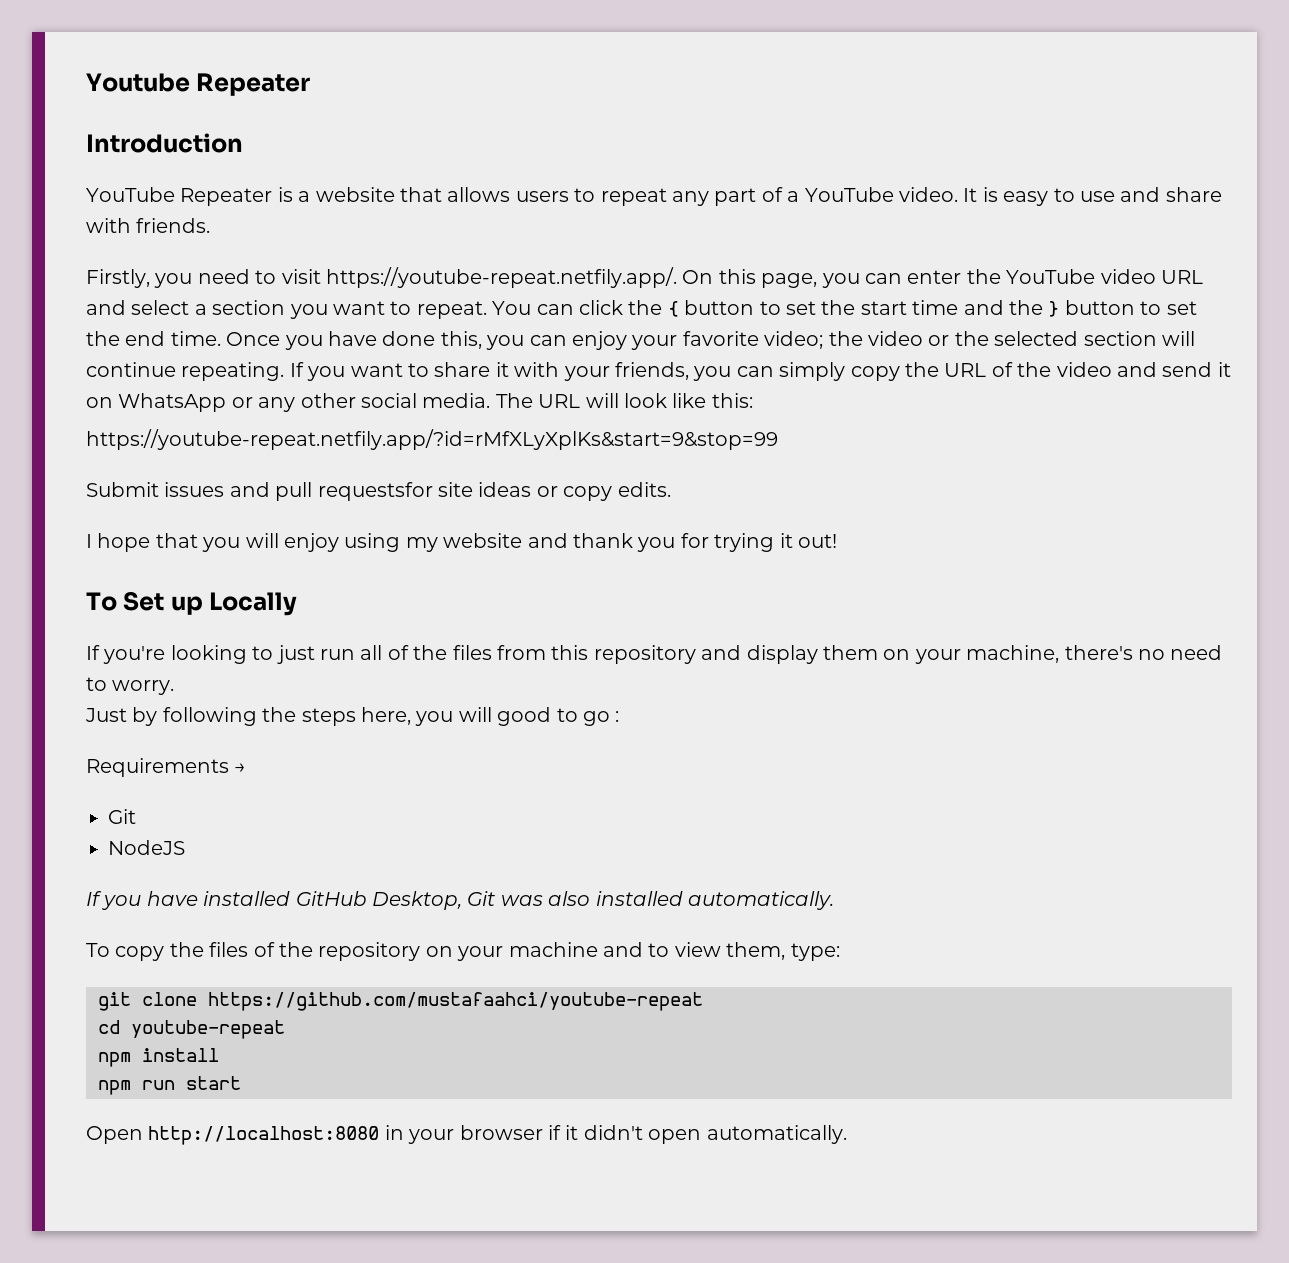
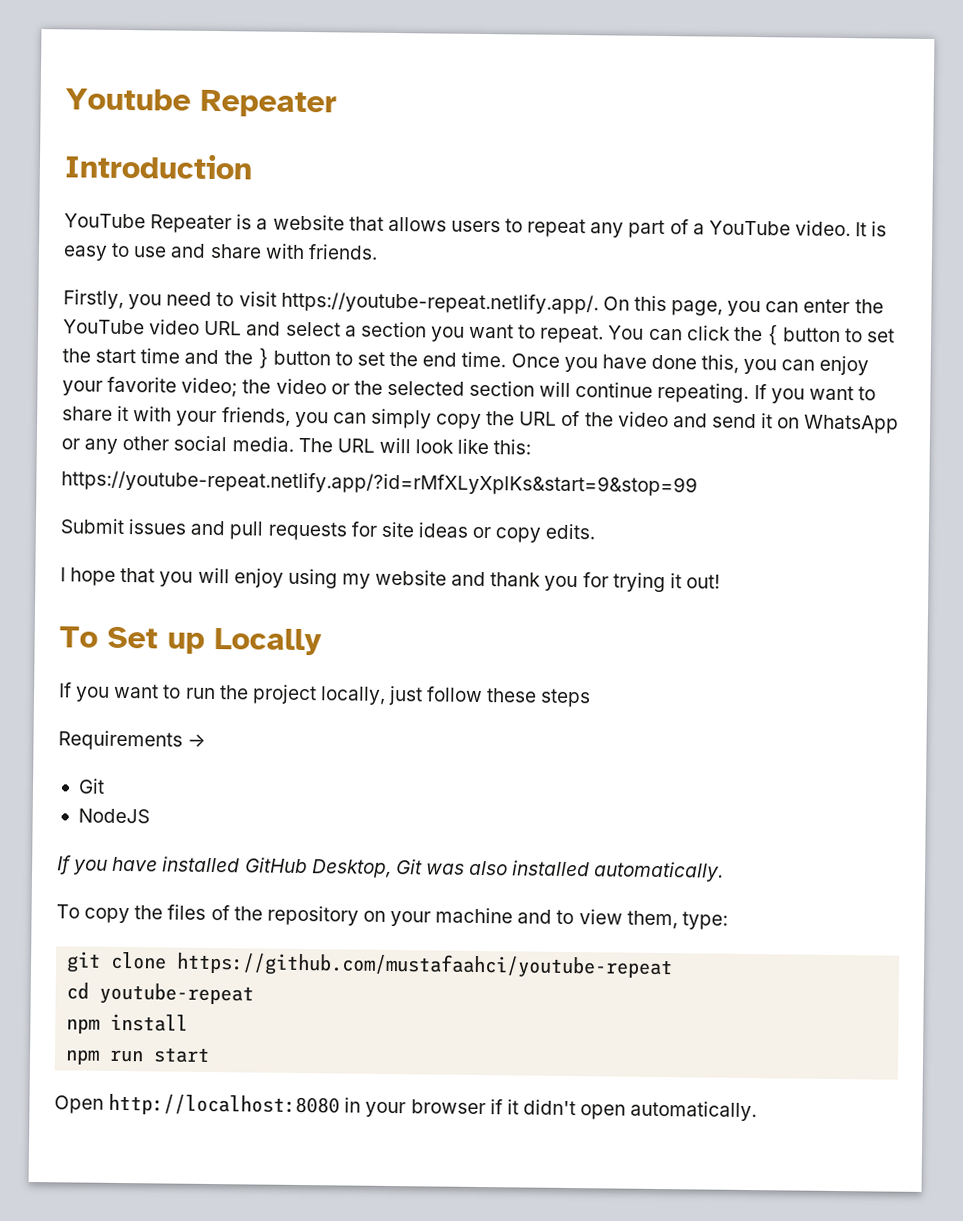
[326,267,677,288] https://youtube-repeat.netfily.app/. -> [280,291,599,315] https://youtube-repeat.netlify.app/.
[86,429,778,450] https://youtube-repeat.netfily.app/?id=rMfXLyXplKs&start=9&stop=99 -> [61,470,698,497] https://youtube-repeat.netlify.app/?id=rMfXLyXplKs&start=9&stop=99
[317,482,433,501] requestsfor -> [267,521,377,541] requests for
[103,645,1223,664] [86,677,175,695] [85,707,620,726] you're looking to just run all of the files from this repository and display them on your machine, there's no need to worry. // Just by following the steps here, you will good to go : -> [75,683,592,708] you want to run the project locally, just follow these steps

